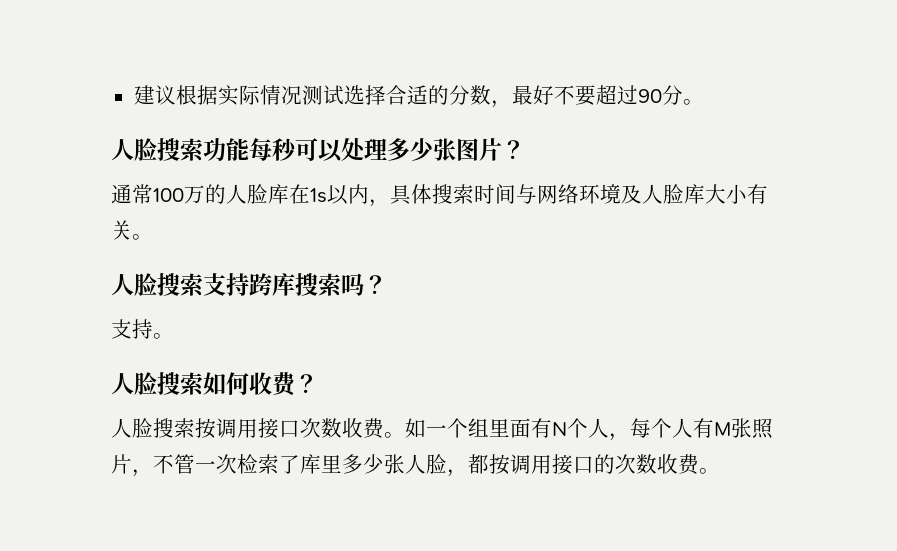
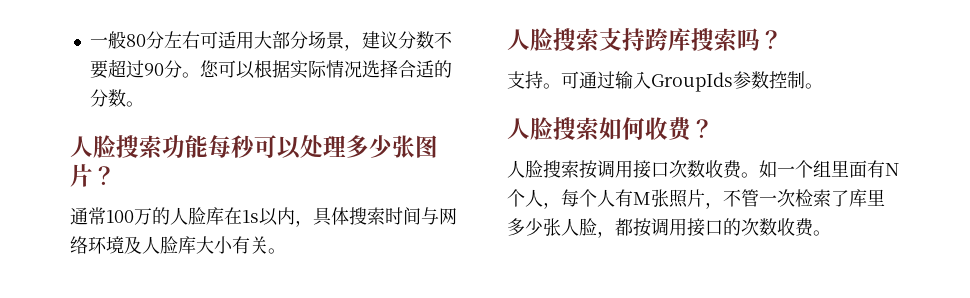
[133,85,176,105] 建议 -> [89,31,452,51] [89,59,255,79] 一般80分左右可适用大部分场景，建议分数不要超过90分。您可以
[301,85,344,105] 测试 -> (362, 69) none
[490,85,683,108] ，最好不要超过90分 -> (126, 98) none
(174, 336) none -> [561,71,823,92] 可通过输入GroupIds参数控制。

